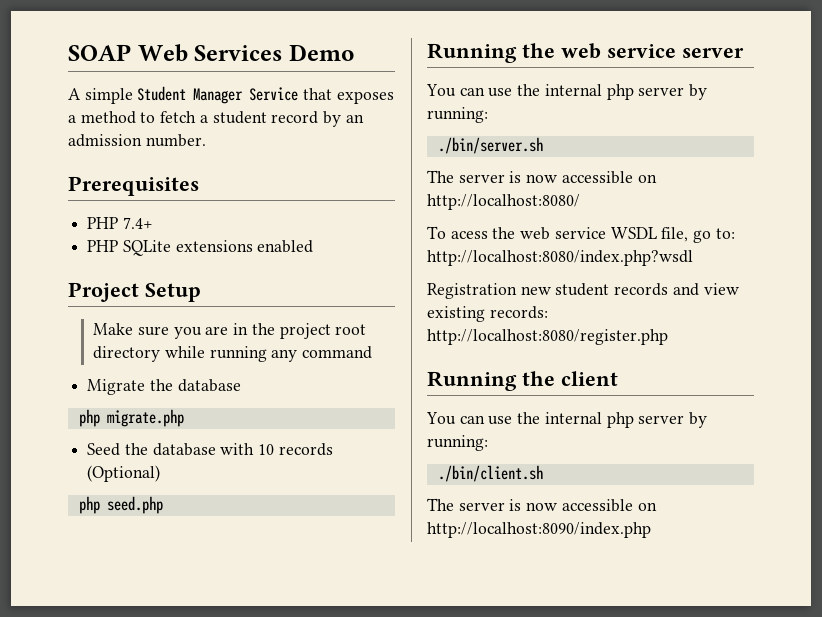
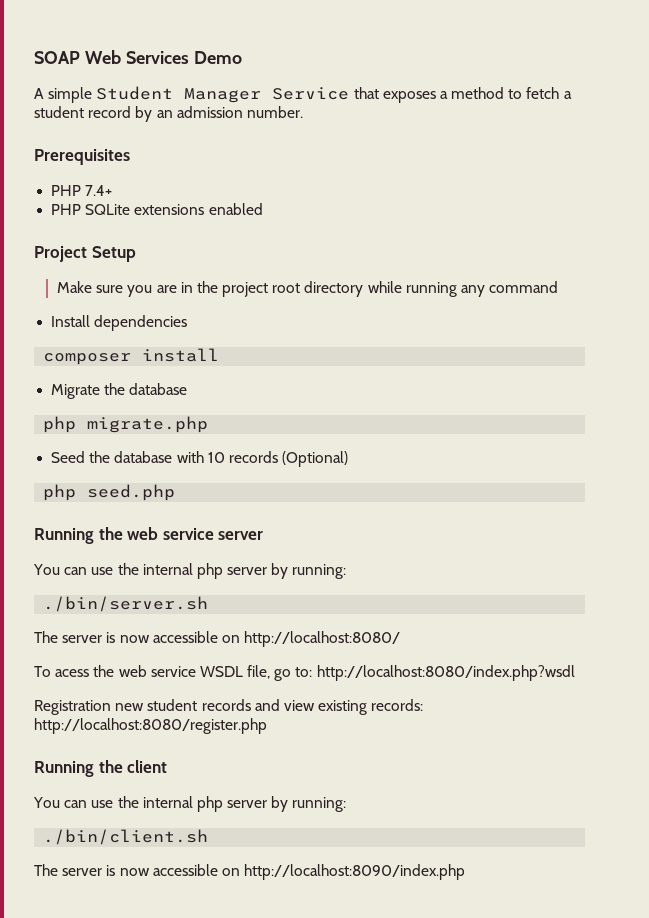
(373, 352) none -> [51,315,188,331] [43,348,220,365] // Install dependencies // composer install

